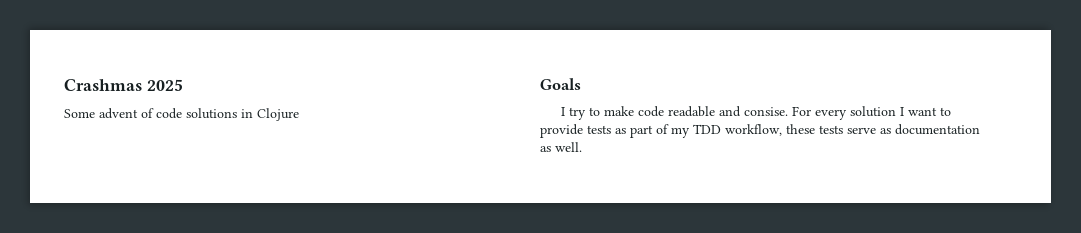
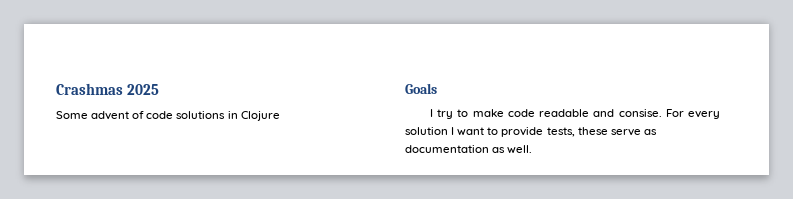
[587,124,843,138] tests as part of my TDD workflow, these tests -> [546,127,608,137] tests, these

